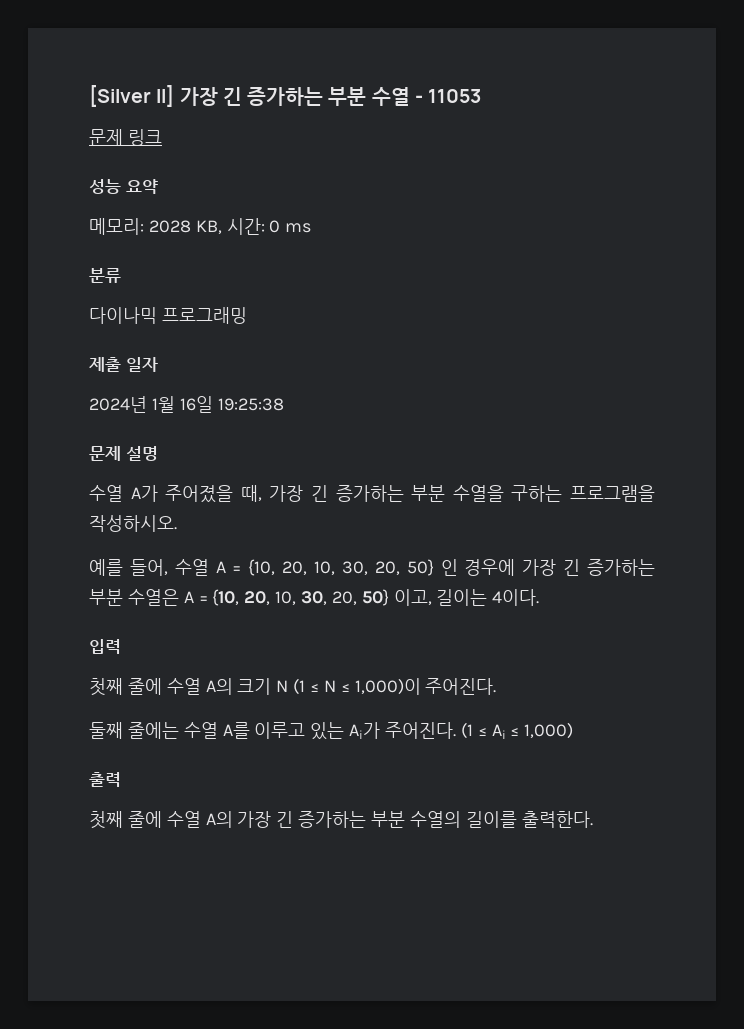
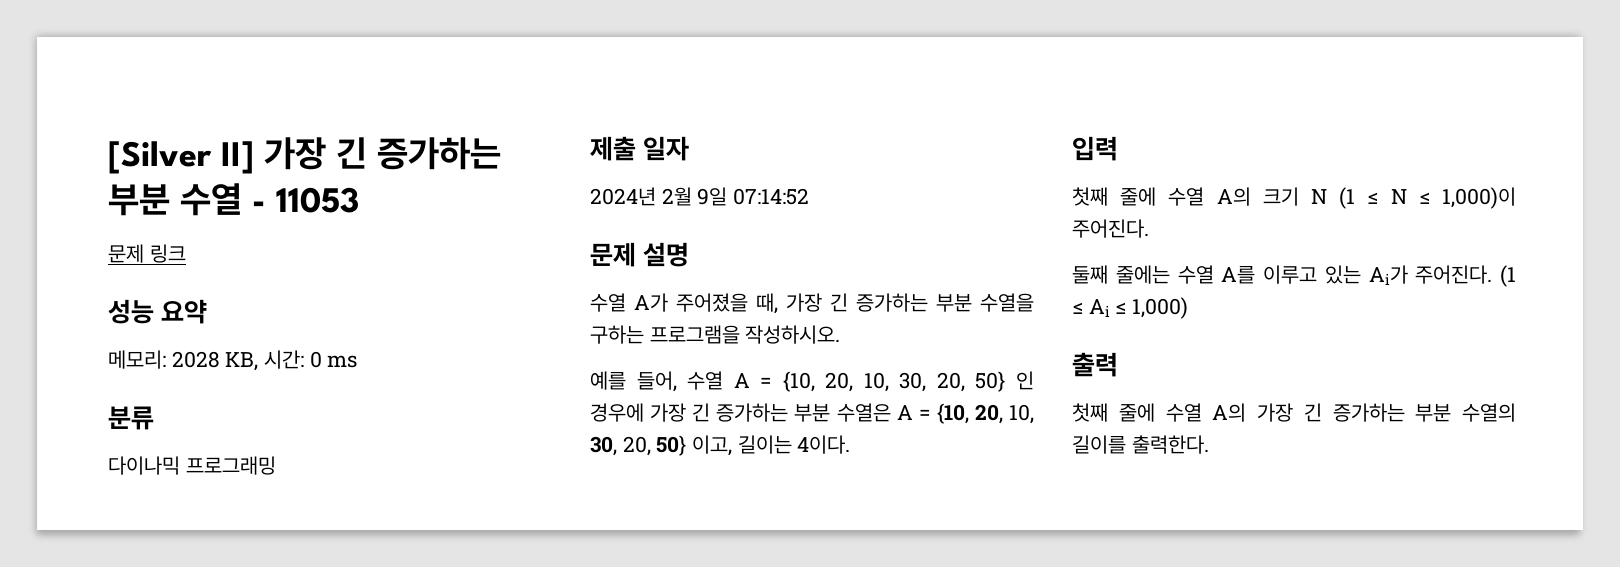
[151,396,284,413] 1월 16일 19:25:38 -> [661,187,810,206] 2월 9일 07:14:52

